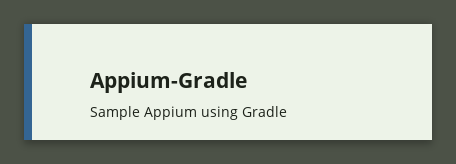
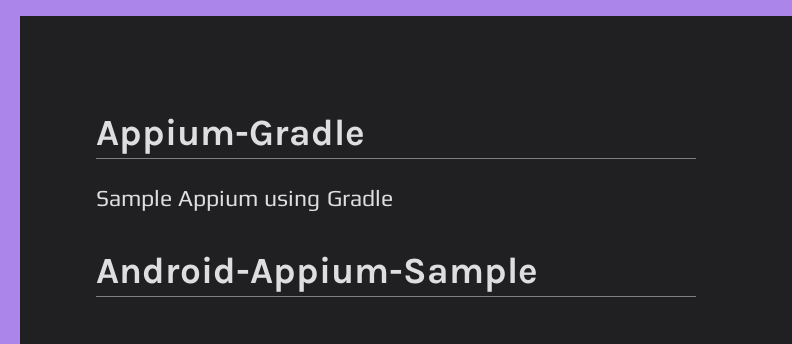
(287, 111) none -> [96,256,538,292] // Android-Appium-Sample

